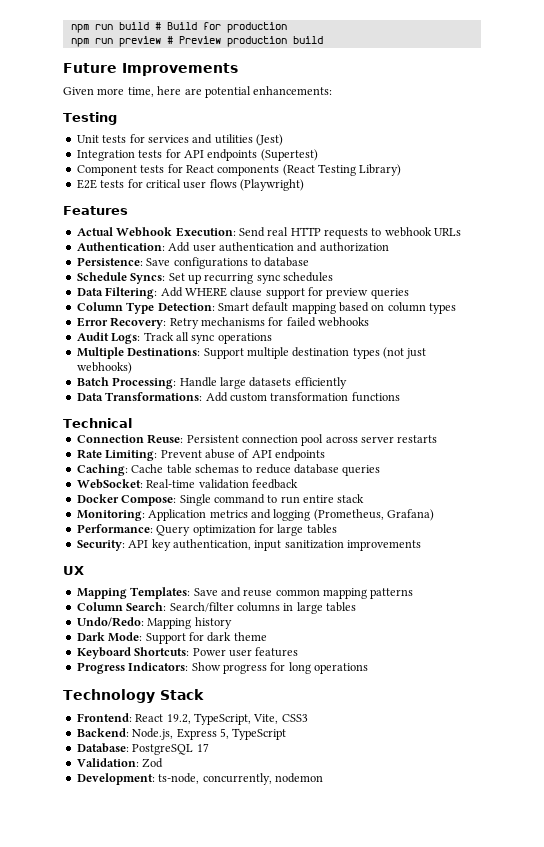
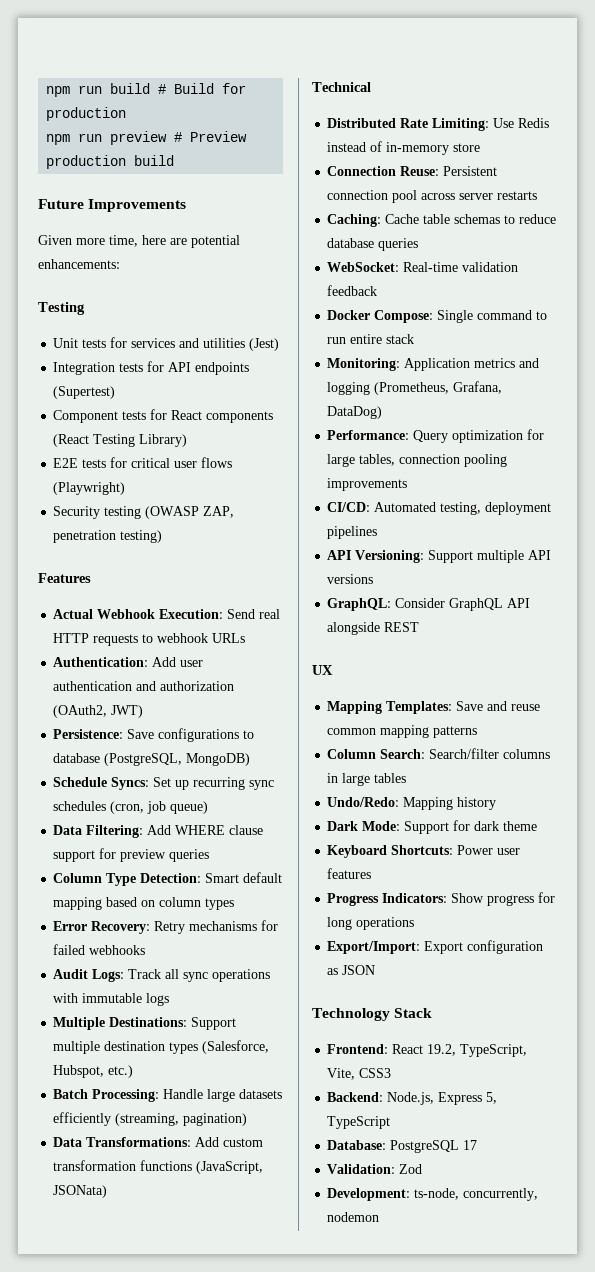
(304, 185) none -> [53,506,235,519] [53,530,163,543] // Security testing (OWASP ZAP, penetration testing)
(389, 247) none -> [53,705,144,718] (OAuth2, JWT)
(310, 262) none -> [104,753,251,766] (PostgreSQL, MongoDB)
(333, 277) none -> [110,801,209,814] (cron, job queue)
(272, 338) none -> [53,993,170,1006] with immutable logs
[383,347,427,359] [76,362,132,374] (not just webhooks) -> [202,1040,270,1054] [53,1065,134,1078] (Salesforce, Hubspot, etc.)
(347, 383) none -> [115,1113,248,1126] (streaming, pagination)
(400, 397) none -> [196,1161,264,1174] [53,1185,108,1198] (JavaScript, JSONata)
(132, 423) none -> [327,118,550,131] [327,141,481,155] // Distributed Rate Limiting: Use Redis instead of in-memory store
[76,449,325,461] // Rate Limiting: Prevent abuse of API endpoints -> (538, 195) none
[387,509,434,521] Grafana) -> [453,381,503,394] [327,406,383,419] Grafana, DataDog)
[306,524,337,534] [76,539,421,551] tables // Security: API key authentication, input sanitization improvements -> [359,454,508,467] [327,478,408,491] [327,502,552,515] [327,526,378,539] [327,550,552,563] [327,574,374,584] [327,598,531,611] [327,622,420,635] tables, connection pooling improvements // CI/CD: Automated testing, deployment pipelines // API Versioning: Support multiple API versions // GraphQL: Consider GraphQL API alongside REST
(368, 668) none -> [327,940,544,954] [327,965,376,975] // Export/Import: Export configuration as JSON

